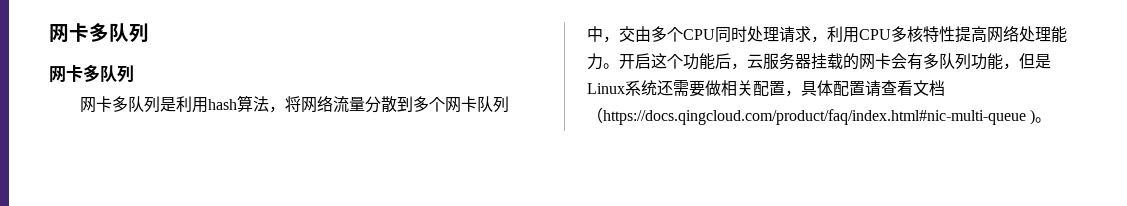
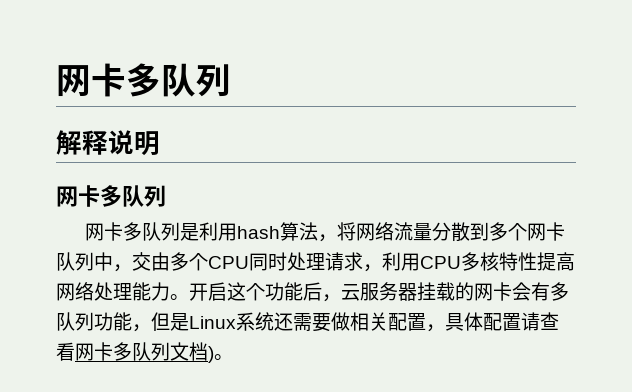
[49,23,149,43] 网卡多队列 -> [56,63,231,97] [56,130,160,156] 网卡多队列 // 解释说明
[913,80,945,96] [587,107,1026,125] 文档（https://docs.qingcloud.com/product/faq/index.html#nic-multi-queue -> [75,342,208,361] 网卡多队列文档

